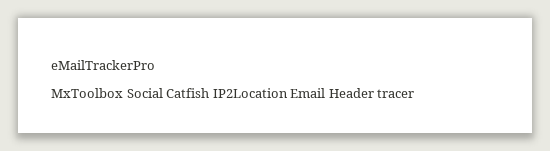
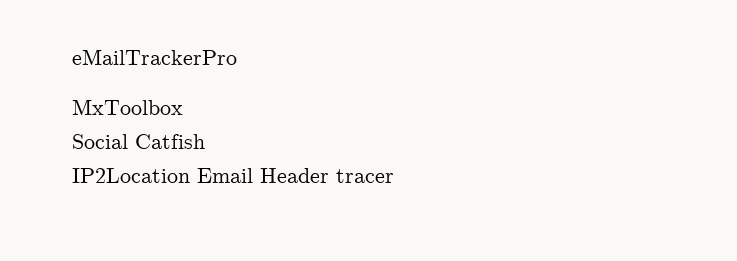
(123, 93) none -> (183, 107) //
(210, 93) none -> (205, 141) //

